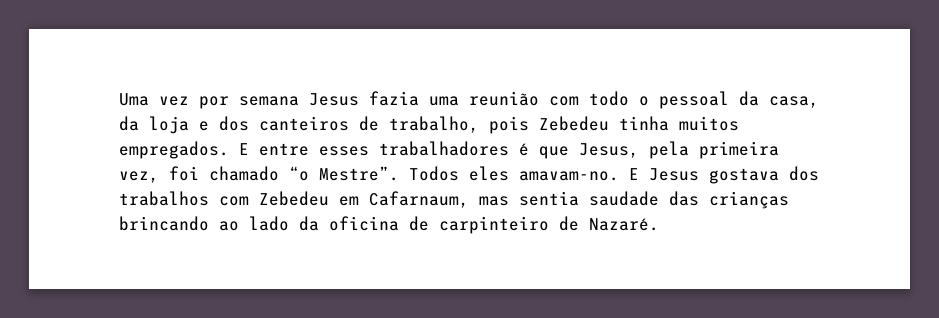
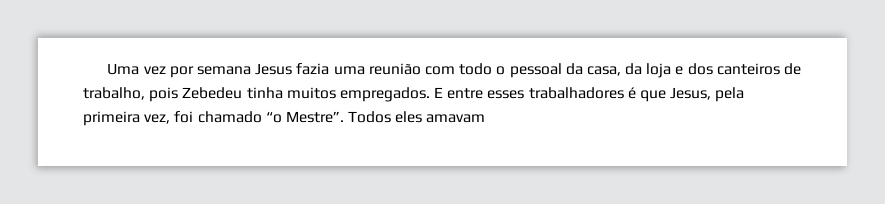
[519,166,819,184] [119,191,789,209] [119,216,659,234] amavam-no. E Jesus gostava dos trabalhos com Zebedeu em Cafarnaum, mas sentia saudade das crianças brincando ao lado da oficina de carpinteiro de Nazaré. -> [426,114,486,123] amavam

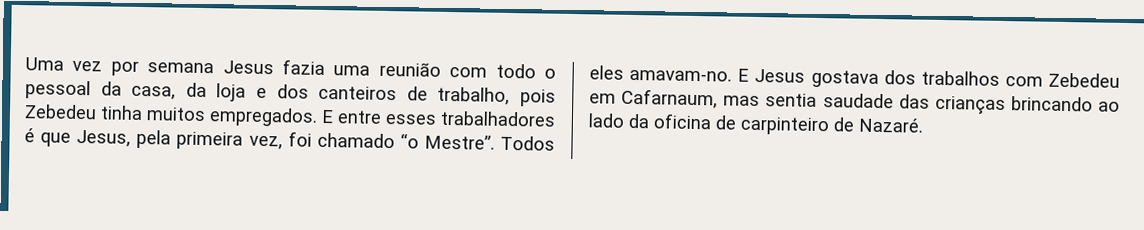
[426,114,486,123] amavam -> [629,68,1120,88] [589,88,1120,116] [588,113,923,136] amavam-no. E Jesus gostava dos trabalhos com Zebedeu em Cafarnaum, mas sentia saudade das crianças brincando ao lado da oficina de carpinteiro de Nazaré.

